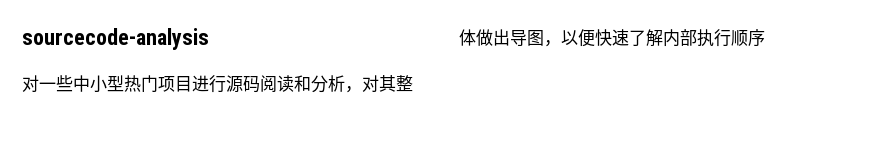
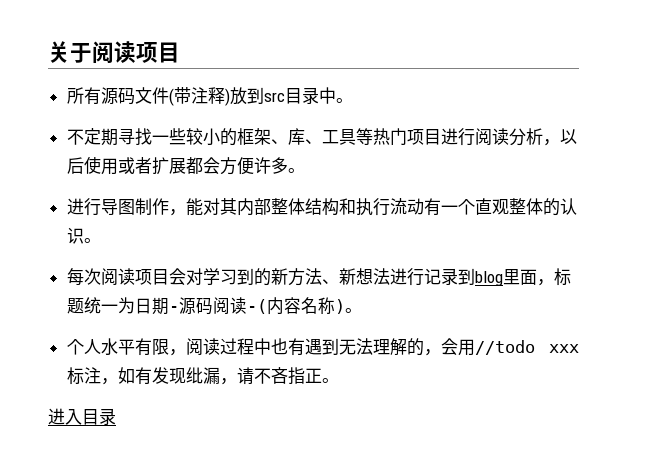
[22,28,209,50] [22,75,413,93] [459,29,765,47] sourcecode-analysis // 对一些中小型热门项目进行源码阅读和分析，对其整体做出导图，以便快速了解内部执行顺序 -> [48,41,180,64] [66,87,353,106] [66,128,577,146] [66,156,305,175] [66,198,577,216] [66,227,101,244] [66,268,571,286] [66,297,362,315] [66,338,579,356] [66,367,339,385] [48,408,116,425] 关于阅读项目 // 所有源码文件(带注释)放到src目录中。 // 不定期寻找一些较小的框架、库、工具等热门项目进行阅读分析，以后使用或者扩展都会方便许多。 // 进行导图制作，能对其内部整体结构和执行流动有一个直观整体的认识。 // 每次阅读项目会对学习到的新方法、新想法进行记录到blog里面，标题统一为日期-源码阅读-(内容名称)。 // 个人水平有限，阅读过程中也有遇到无法理解的，会用//todo xxx标注，如有发现纰漏，请不吝指正。 // 进入目录

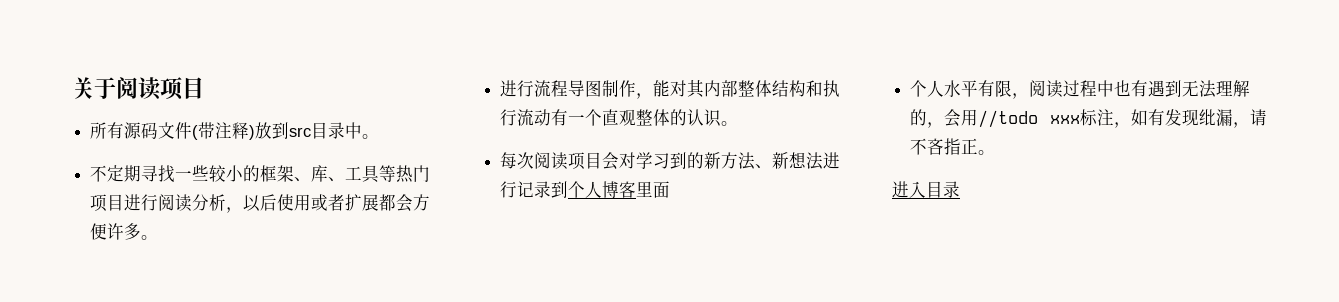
(101, 207) none -> [534,80,569,97] 流程
[474,271,503,286] blog -> [568,181,637,198] 个人博客
[536,268,571,286] [66,297,362,315] ，标题统一为日期-源码阅读-(内容名称)。 -> (671, 189) none

